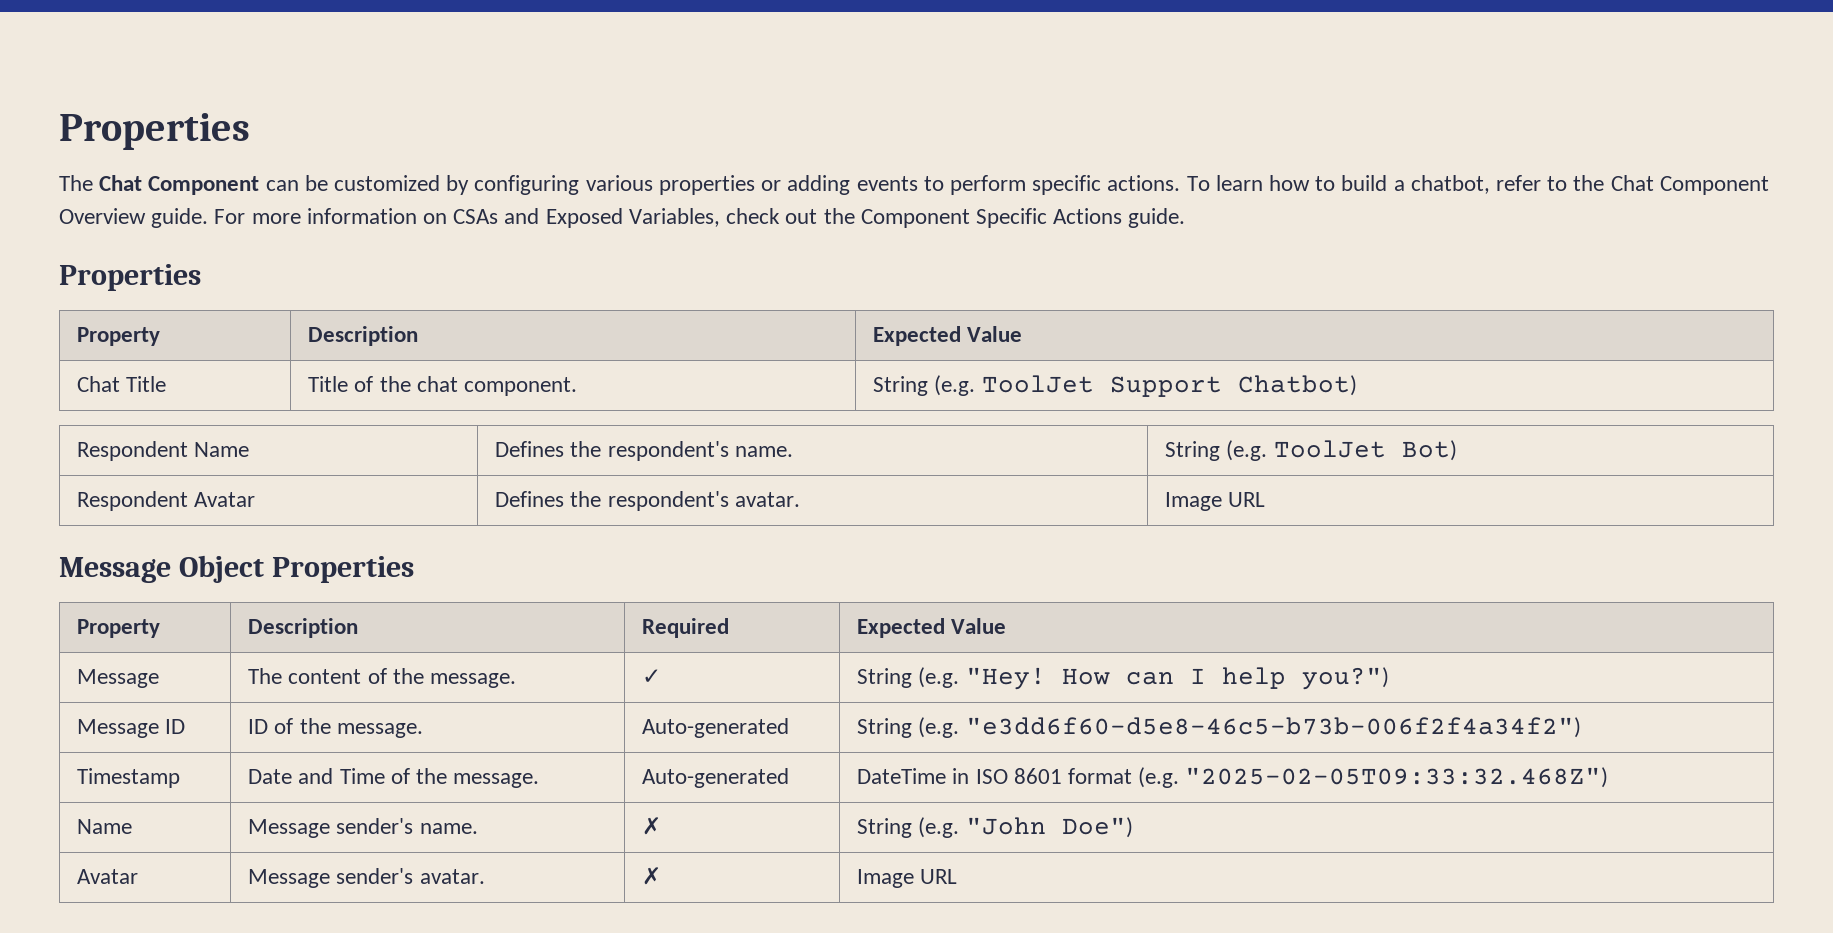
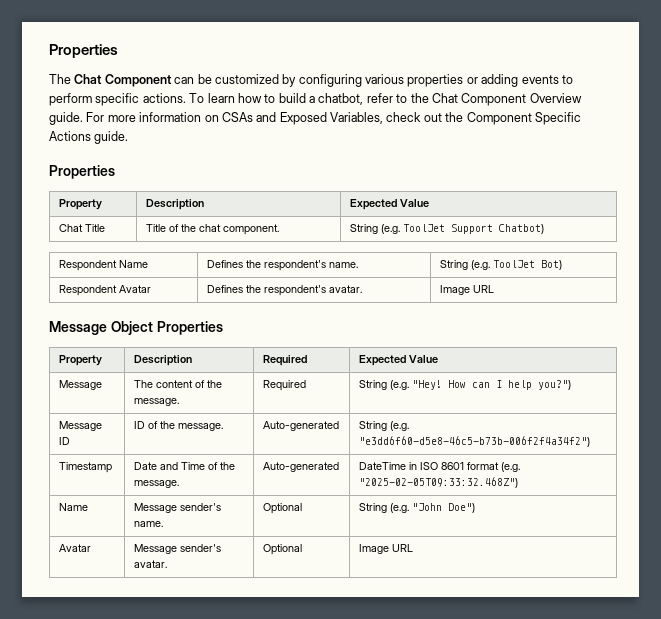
[642,669,662,684] ✓ -> [262,380,306,391] Required
[642,817,662,835] ✗ -> [262,503,302,514] Optional
[642,867,662,885] ✗ -> [262,544,302,555] Optional

